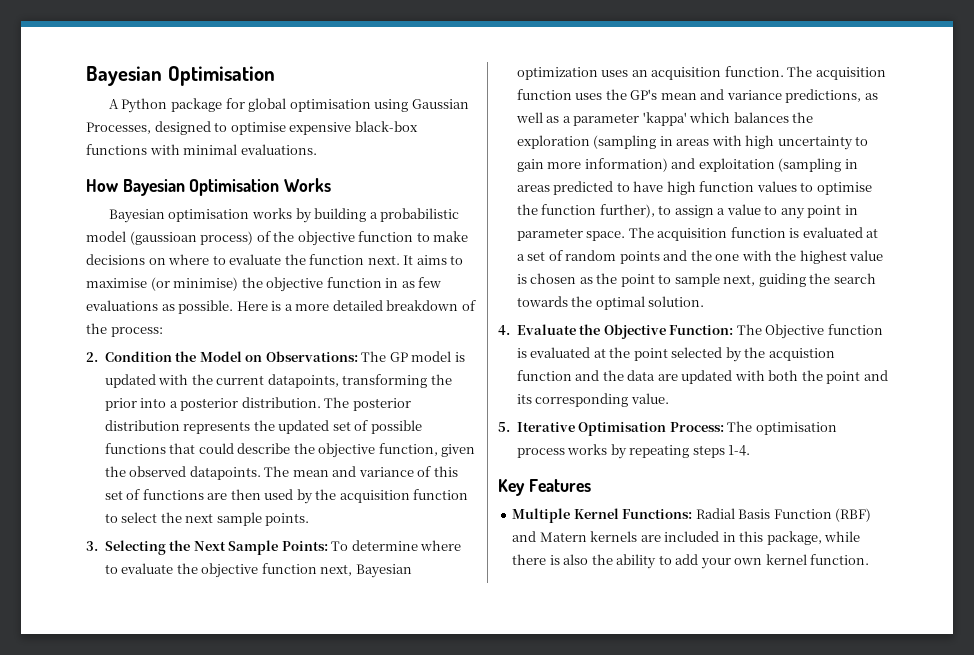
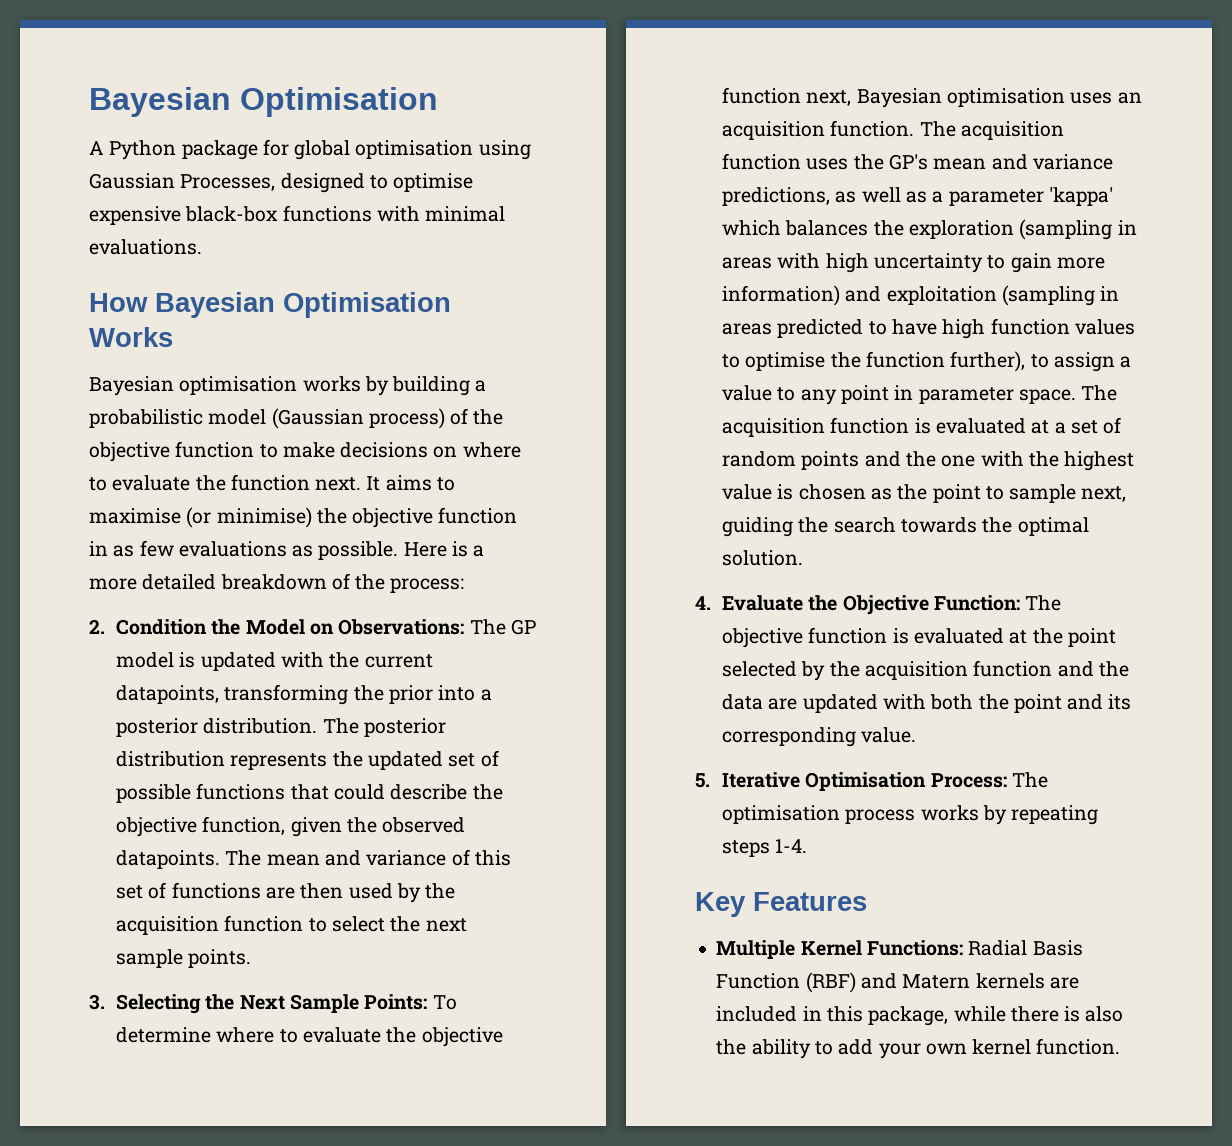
[129,231,197,245] (gaussioan -> [271,408,364,429] (Gaussian
[516,67,598,80] optimization -> [947,88,1066,107] optimisation
[765,324,825,339] Objective -> [722,628,804,648] objective
[768,348,835,361] acquistion -> [865,661,969,680] acquisition

